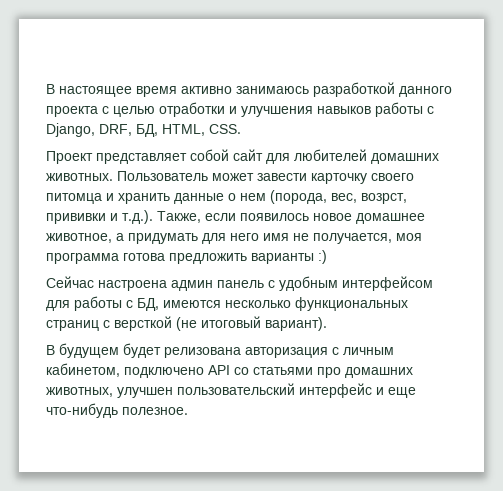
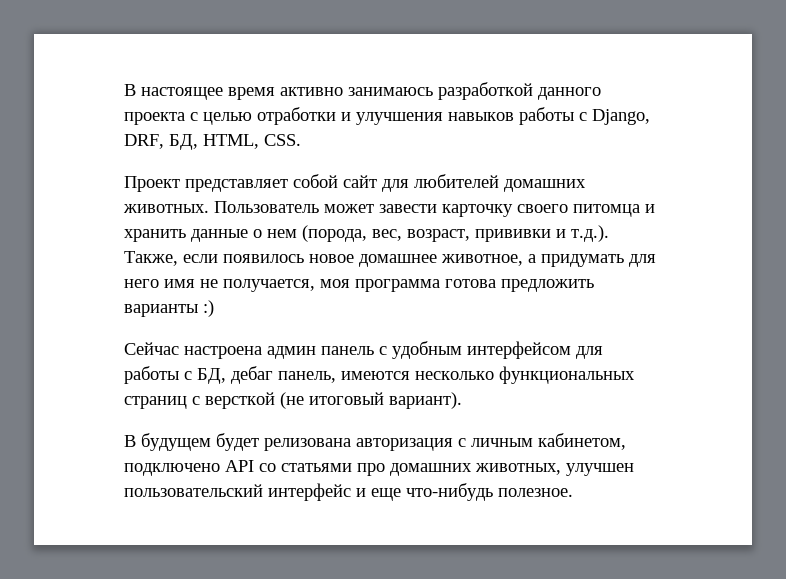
[361,193,407,204] возрст, -> [407,229,470,242] возраст,
(159, 304) none -> [231,366,336,384] дебаг панель,

